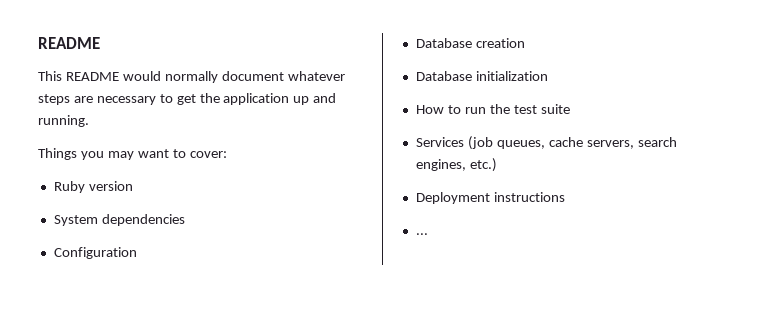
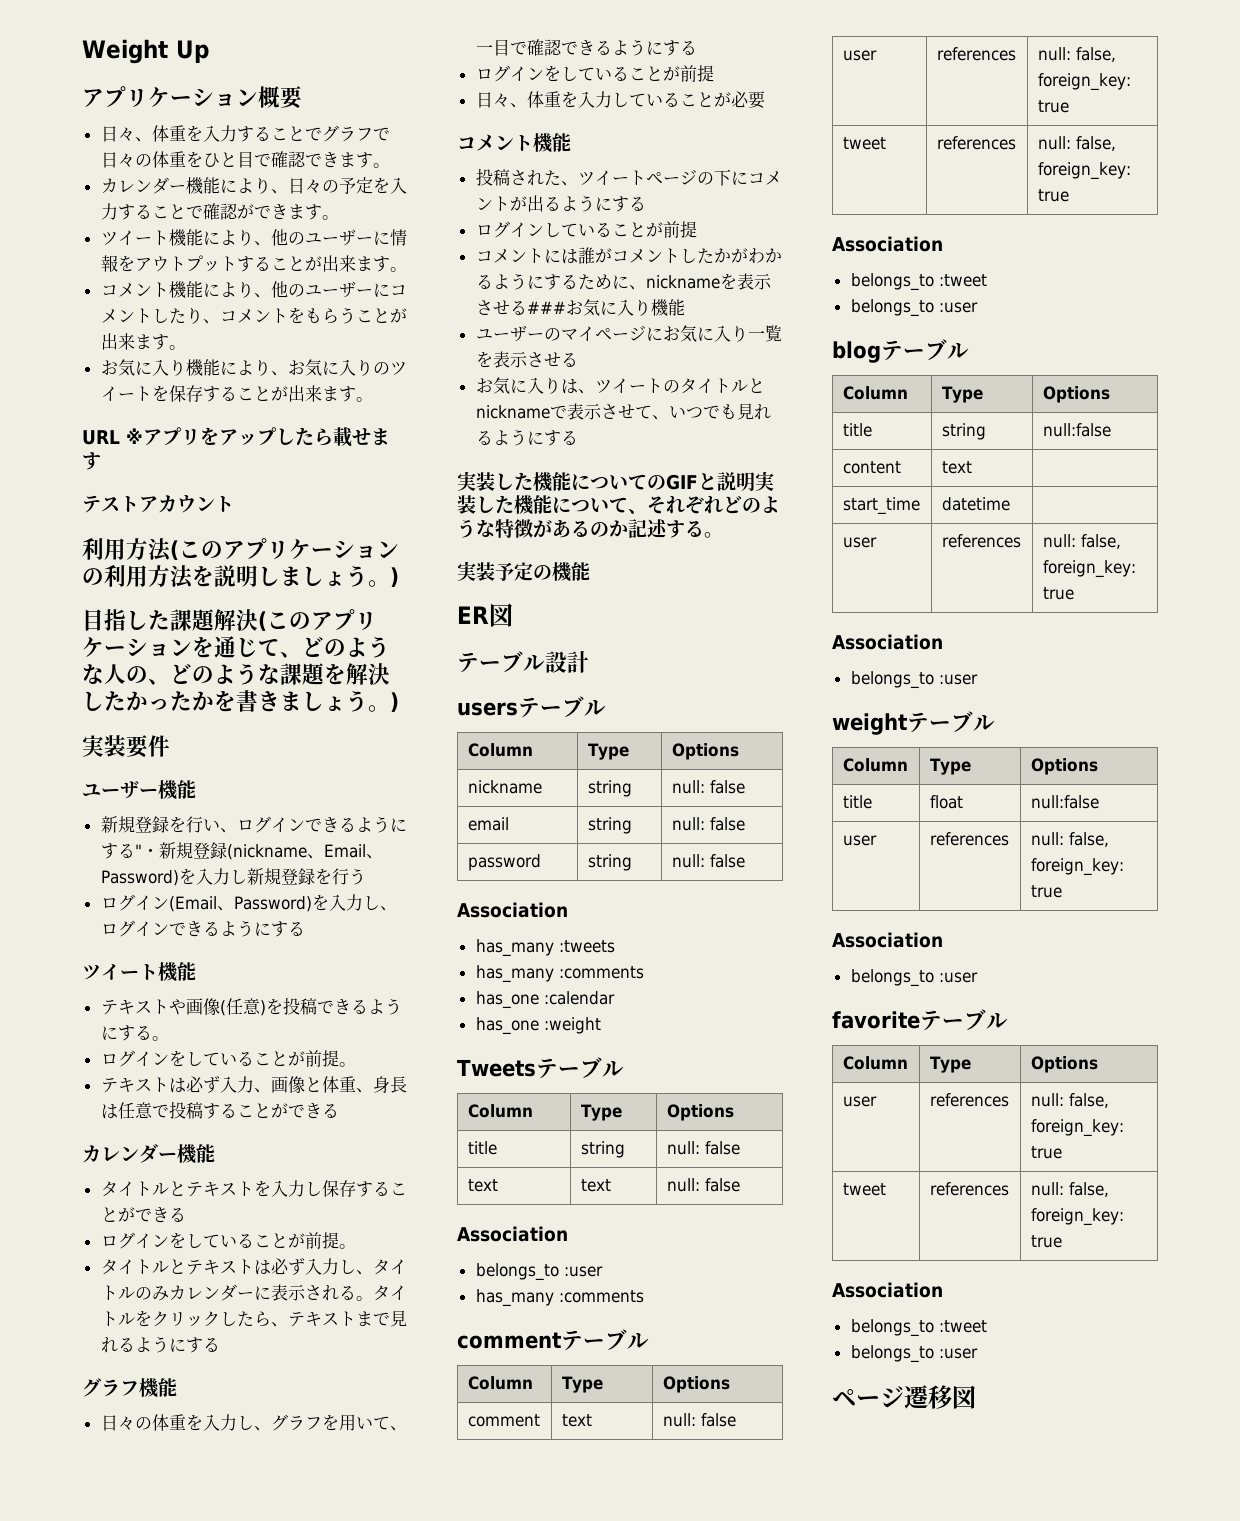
[38,37,100,49] [38,71,345,83] [38,93,337,105] [38,115,89,127] [38,148,227,160] [53,181,133,193] [53,214,185,226] [53,247,137,259] [415,38,525,48] [415,71,548,81] [415,104,570,114] [415,136,677,150] [415,158,497,172] [415,192,565,204] [415,233,428,235] README // This README would normally document whatever steps are necessary to get the application up and running. // Things you may want to cover: // Ruby version // System dependencies // Configuration // Database creation // Database initialization // How to run the test suite // Services (job queues, cache servers, search engines, etc.) // Deployment instructions // ... -> [82,39,209,64] [82,86,303,109] [100,125,390,142] [100,151,390,168] [100,177,407,194] [100,203,339,220] [100,229,407,246] [100,255,407,272] [100,281,407,298] [100,307,407,324] [100,333,186,350] [100,359,407,376] [100,385,373,402] [82,427,390,447] [82,452,101,470] [82,495,234,513] [82,537,399,562] [82,564,399,589] [82,609,377,631] [82,636,390,658] [82,663,390,685] [82,690,399,712] [82,735,170,758] [82,780,196,800] [100,816,407,833] [100,842,383,860] [100,868,366,886] [100,894,397,912] [100,920,305,937] [82,962,196,982] [100,997,402,1016] [100,1025,169,1041] [100,1050,356,1067] [100,1076,407,1094] [100,1101,339,1119] [82,1144,215,1164] [100,1180,407,1197] [100,1207,186,1223] [100,1232,356,1249] [100,1258,407,1275] [100,1284,407,1301] [100,1310,407,1327] [100,1336,220,1353] [82,1378,177,1398] [100,1414,407,1431] [475,39,697,56] [475,65,714,82] [475,91,765,109] [457,133,571,153] [475,168,782,186] [475,195,646,212] [475,221,697,238] [475,247,782,264] [475,273,772,290] [475,299,685,316] [475,325,782,342] [475,351,578,368] [475,377,765,394] [475,403,771,420] [475,429,578,446] [457,471,774,492] [457,495,780,515] [457,519,723,538] [457,561,590,582] [457,603,513,627] [457,651,589,673] [457,696,606,718] [467,743,533,757] [587,743,629,760] [671,743,739,760] [467,780,542,794] [587,780,632,797] [671,780,745,794] [467,817,509,831] [587,817,632,834] [671,817,745,831] [467,854,541,871] [587,854,632,871] [671,854,745,868] [457,902,568,918] [475,939,615,957] [475,965,644,983] [475,991,615,1009] [475,1017,601,1035] [457,1057,624,1079] [467,1104,533,1118] [580,1104,622,1121] [666,1104,734,1121] [467,1141,497,1155] [580,1141,625,1158] [666,1141,740,1155] [467,1179,498,1192] [580,1179,611,1192] [666,1178,740,1192] [457,1226,568,1242] [475,1263,603,1281] [475,1289,644,1307] [457,1329,649,1351] [467,1376,533,1390] [561,1376,603,1393] [662,1376,730,1393] [467,1414,540,1427] [561,1414,592,1427] [662,1413,736,1427] [842,50,877,61] [936,47,1016,61] [1037,47,1116,62] [1037,73,1131,91] [1037,100,1069,113] [842,137,886,150] [936,136,1016,150] [1037,136,1116,151] [1037,162,1131,180] [1037,189,1069,202] [832,236,943,252] [850,273,987,291] [850,299,978,317] [832,339,969,363] [842,386,908,400] [941,386,983,403] [1042,386,1110,403] [842,423,872,437] [941,423,986,440] [1042,423,1111,437] [842,461,901,474] [941,461,972,474] [842,497,920,515] [941,497,1010,511] [842,537,877,548] [941,534,1021,548] [1042,534,1121,549] [1042,560,1136,578] [1042,587,1074,600] [832,634,943,650] [850,671,978,689] [832,711,995,735] [842,758,908,772] [929,758,971,775] [1030,758,1098,775] [842,795,872,809] [929,795,963,809] [1030,795,1099,809] [842,835,877,846] [929,832,1009,846] [1030,832,1109,847] [1030,858,1124,876] [1030,885,1062,898] [832,932,943,948] [850,969,978,987] [832,1009,1008,1031] [842,1056,908,1070] [929,1056,971,1073] [1030,1056,1098,1073] [842,1096,877,1107] [929,1093,1009,1107] [1030,1093,1109,1108] [1030,1119,1124,1137] [1030,1146,1062,1159] [842,1183,886,1196] [929,1182,1009,1196] [1030,1182,1109,1197] [1030,1208,1124,1226] [1030,1235,1062,1248] [832,1282,943,1298] [850,1319,987,1337] [850,1345,978,1363] [832,1385,976,1409] Weight Up // アプリケーション概要 // 日々、体重を入力することでグラフで日々の体重をひと目で確認できます。 // カレンダー機能により、日々の予定を入力することで確認ができます。 // ツイート機能により、他のユーザーに情報をアウトプットすることが出来ます。 // コメント機能により、他のユーザーにコメントしたり、コメントをもらうことが出来ます。 // お気に入り機能により、お気に入りのツイートを保存することが出来ます。 // URL ※アプリをアップしたら載せます // テストアカウント // 利用方法(このアプリケーションの利用方法を説明しましょう。) // 目指した課題解決(このアプリケーションを通じて、どのような人の、どのような課題を解決したかったかを書きましょう。) // 実装要件 // ユーザー機能 // 新規登録を行い、ログインできるようにする"・新規登録(nickname、Email、Password)を入力し新規登録を行う // ログイン(Email、Password)を入力し、ログインできるようにする // ツイート機能 // テキストや画像(任意)を投稿できるようにする。 // ログインをしていることが前提。 // テキストは必ず入力、画像と体重、身長は任意で投稿することができる // カレンダー機能 // タイトルとテキストを入力し保存することができる // ログインをしていることが前提。 // タイトルとテキストは必ず入力し、タイトルのみカレンダーに表示される。タイトルをクリックしたら、テキストまで見れるようにする // グラフ機能 // 日々の体重を入力し、グラフを用いて、一目で確認できるようにする // ログインをしていることが前提 // 日々、体重を入力していることが必要 // コメント機能 // 投稿された、ツイートページの下にコメントが出るようにする // ログインしていることが前提 // コメントには誰がコメントしたかがわかるようにするために、nicknameを表示させる###お気に入り機能 // ユーザーのマイページにお気に入り一覧を表示させる // お気に入りは、ツイートのタイトルとnicknameで表示させて、いつでも見れるようにする // 実装した機能についてのGIFと説明実装した機能について、それぞれどのような特徴があるのか記述する。 // 実装予定の機能 // ER図 // テーブル設計 // usersテーブル // Column | Type | Options // nickname | string | null: false // email | string | null: false // password | string | null: false // Association // has_many :tweets // has_many :comments // has_one :calendar // has_one :weight // Tweetsテーブル // Column | Type | Options // title | string | null: false // text | text | null: false // Association // belongs_to :user // has_many :comments // commentテーブル // Column | Type | Options // comment | text | null: false // user | references | null: false, foreign_key: true // tweet | references | null: false, foreign_key: true // Association // belongs_to :tweet // belongs_to :user // blogテーブル // Column | Type | Options // title | string | null:false // content | text | // start_time | datetime | // user | references | null: false, foreign_key: true // Association // belongs_to :user // weightテーブル // Column | Type | Options // title | float | null:false // user | references | null: false, foreign_key: true // Association // belongs_to :user // favoriteテーブル // Column | Type | Options // user | references | null: false, foreign_key: true // tweet | references | null: false, foreign_key: true // Association // belongs_to :tweet // belongs_to :user // ページ遷移図

